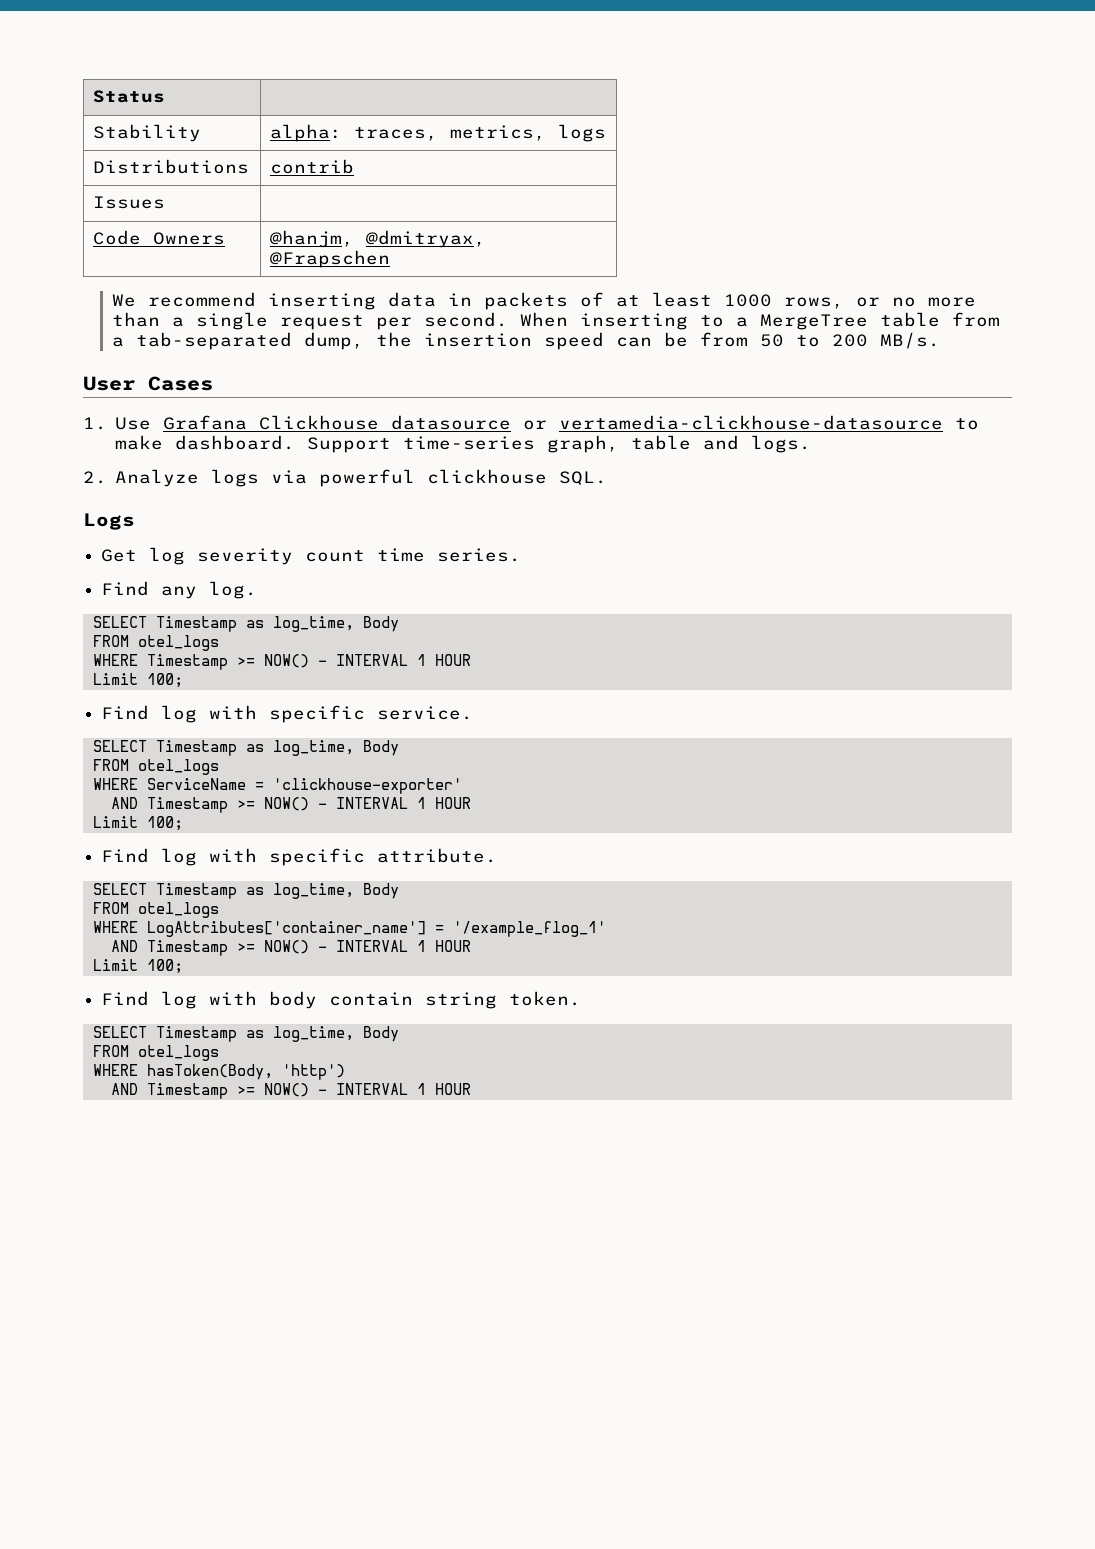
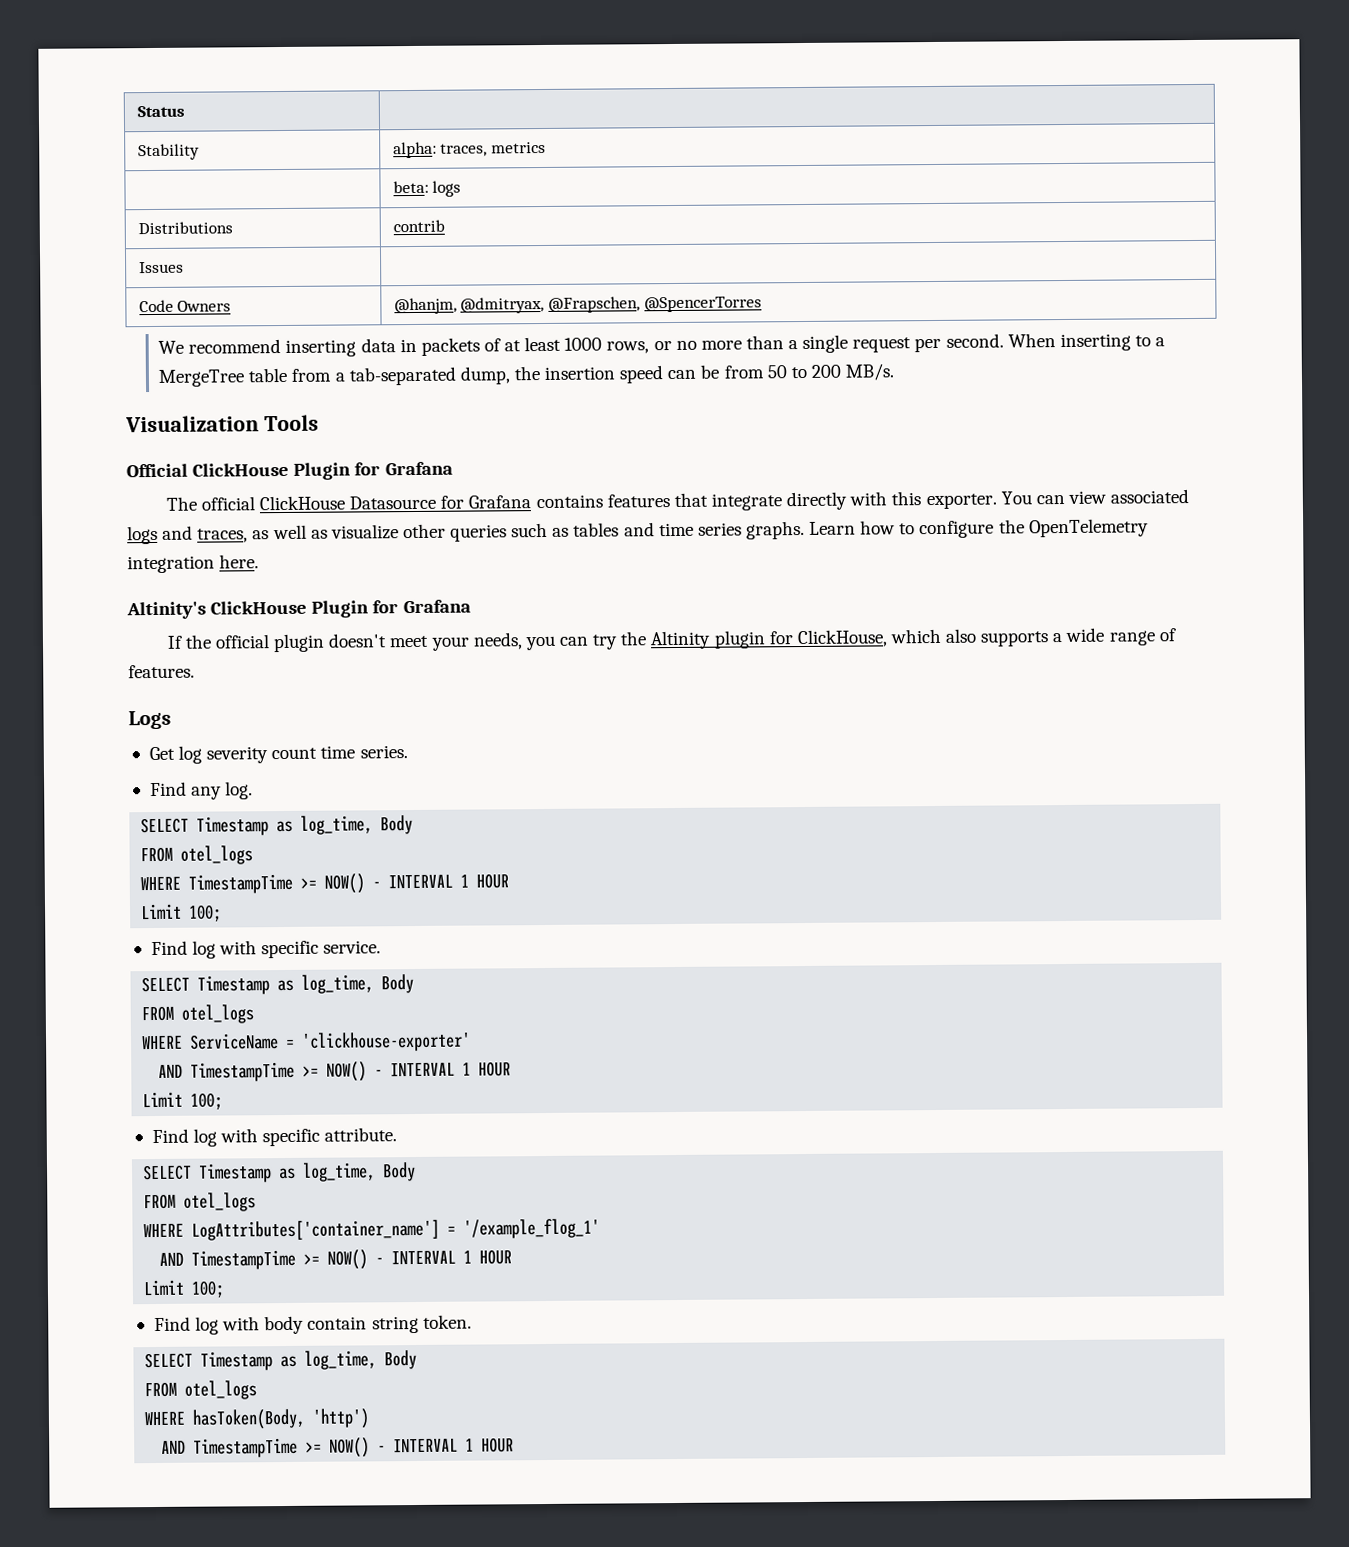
[450,125,547,141] metrics, -> [490,141,546,154] [392,180,429,194] metrics // | beta:
[270,250,391,268] @Frapschen -> [547,296,762,313] @Frapschen, @SpencerTorres
[83,376,213,391] [83,415,980,430] [115,435,812,453] [83,469,608,487] User Cases // 1. Use Grafana Clickhouse datasource or vertamedia-clickhouse-datasource to make dashboard. Support time-series graph, table and logs. // 2. Analyze logs via powerful clickhouse SQL. -> [125,414,319,433] [126,461,453,480] [165,489,1190,511] [127,518,1149,545] [127,554,260,574] [126,599,471,620] [166,627,1176,653] [128,664,195,679] Visualization Tools // Official ClickHouse Plugin for Grafana // The official ClickHouse Datasource for Grafana contains features that integrate directly with this exporter. You can view associated logs and traces, as well as visualize other queries such as tables and time series graphs. Learn how to configure the OpenTelemetry integration here. // Altinity's ClickHouse Plugin for Grafana // If the official plugin doesn't meet your needs, you can try the Altinity plugin for ClickHouse, which also supports a wide range of features.
[146,654,228,670] Timestamp -> [188,873,294,894] TimestampTime
[146,797,228,813] Timestamp -> [190,1061,296,1082] TimestampTime
[146,940,228,956] Timestamp -> [191,1249,297,1270] TimestampTime
[146,1083,228,1099] Timestamp -> [193,1437,299,1458] TimestampTime

